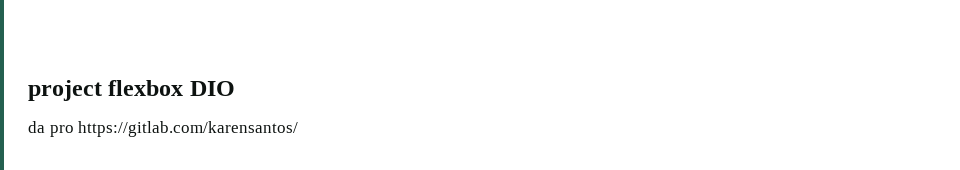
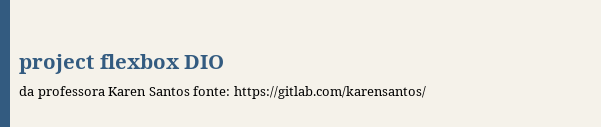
[49,125,74,137] pro -> [37,86,231,99] professora Karen Santos fonte:

